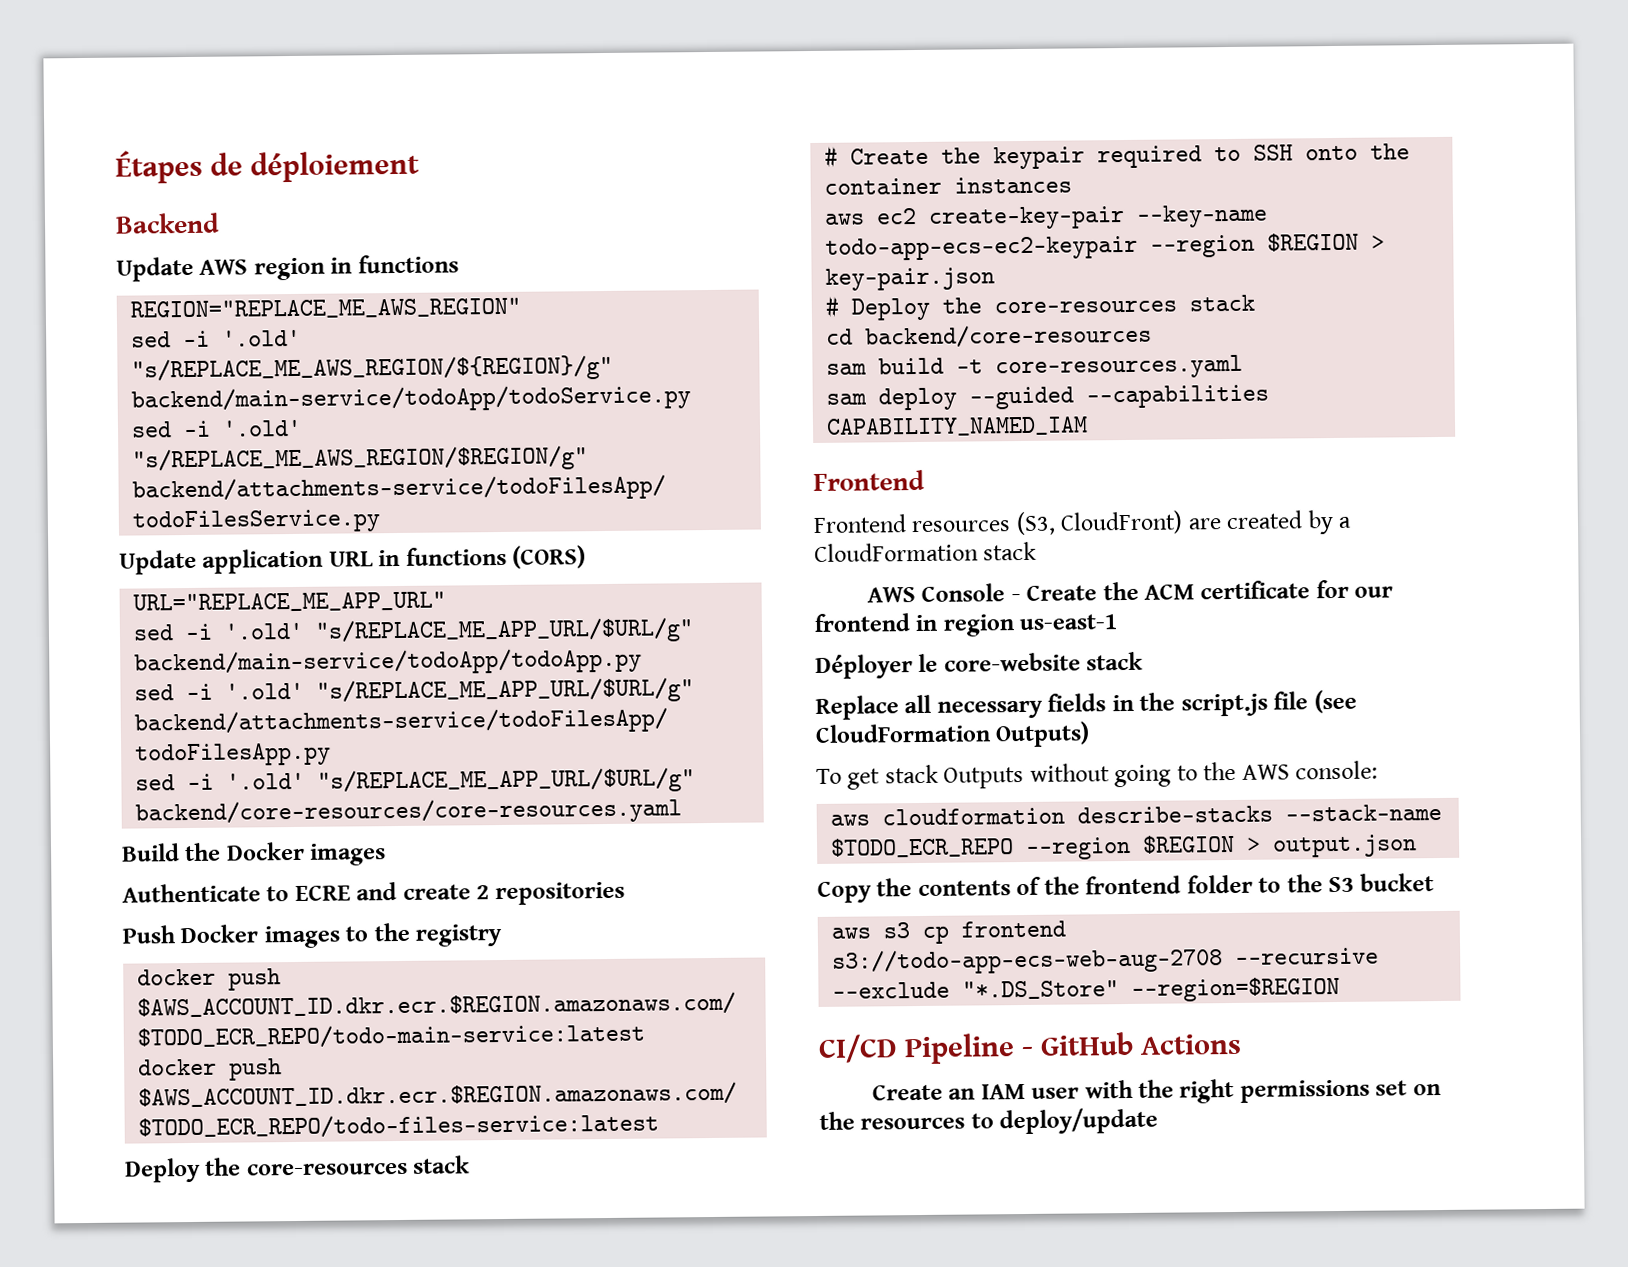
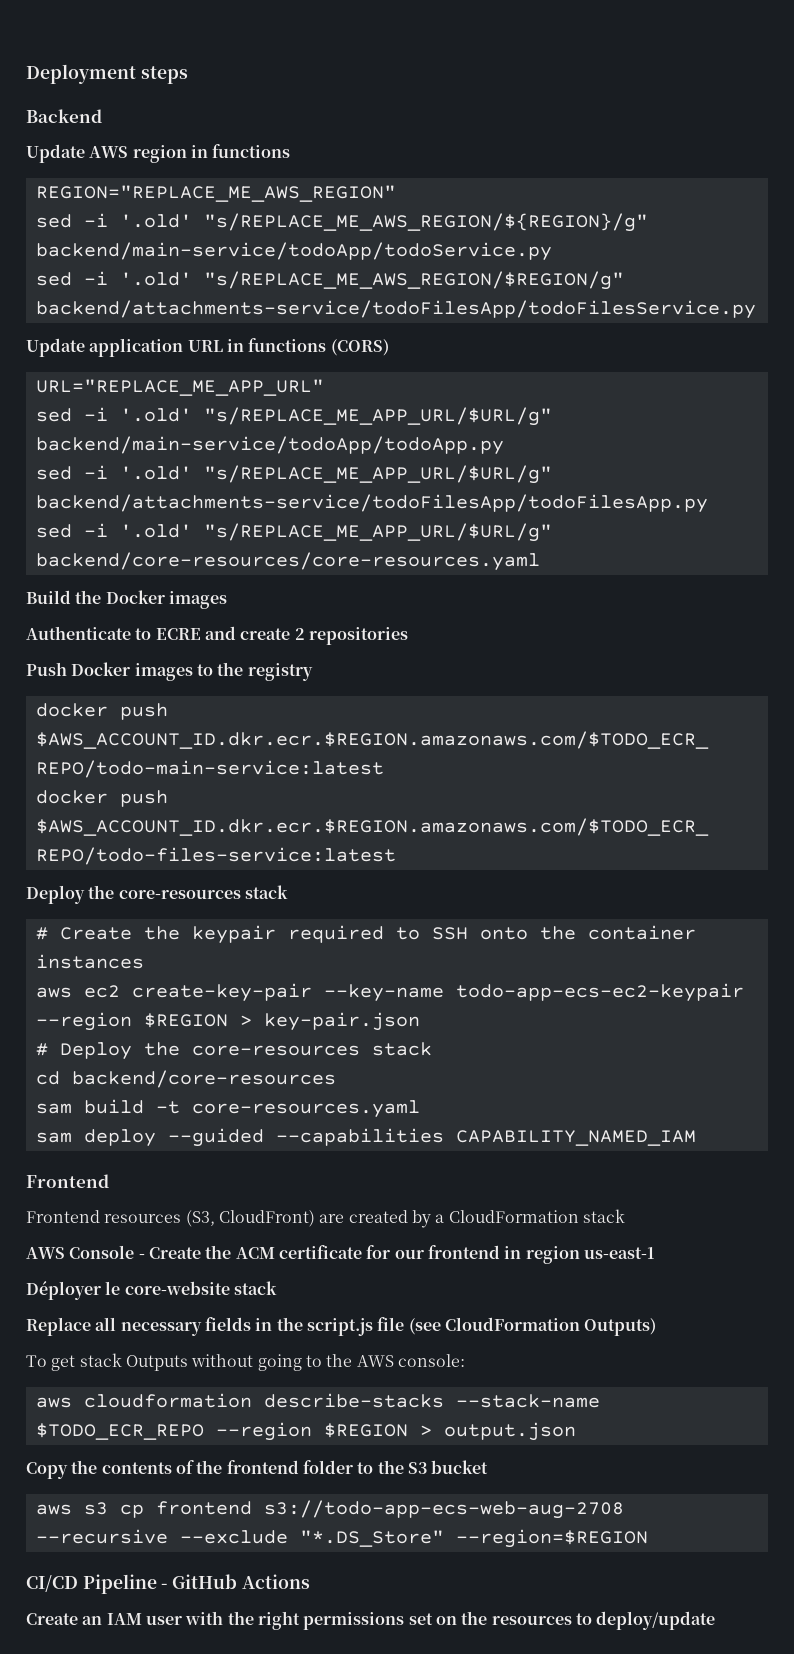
[115,149,421,184] Étapes de déploiement -> [26,64,188,84] Deployment steps

